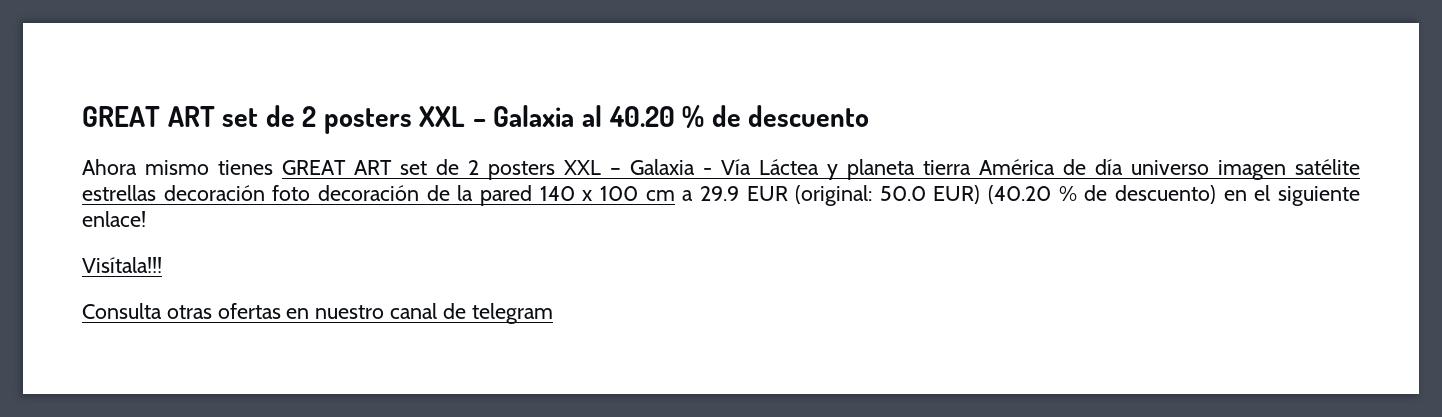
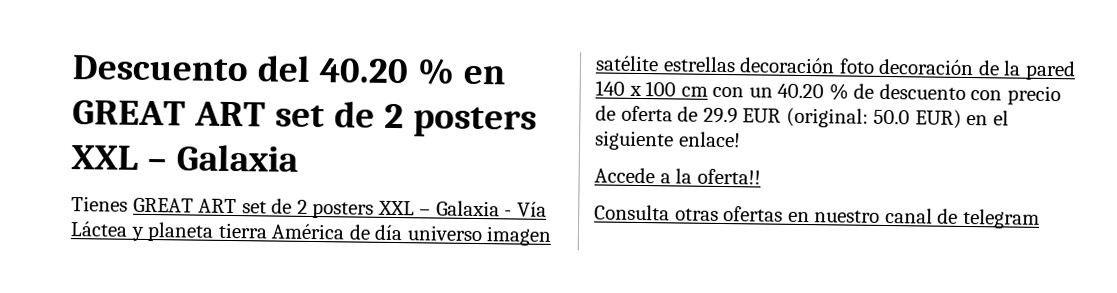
[82,105,870,134] [82,159,274,175] GREAT ART set de 2 posters XXL – Galaxia al 40.20 % de descuento // Ahora mismo tienes -> [72,55,505,85] [72,100,537,138] [71,144,298,172] [71,196,128,212] Descuento del 40.20 % en GREAT ART set de 2 posters XXL – Galaxia // Tienes
[682,190,694,201] a -> [712,83,1061,106] [595,105,699,122] con un 40.20 % de descuento con precio de oferta de
[988,185,1217,204] (40.20 % de descuento) -> (962, 119) none
[82,257,162,273] Visítala!!! -> [594,167,761,185] Accede a la oferta!!

